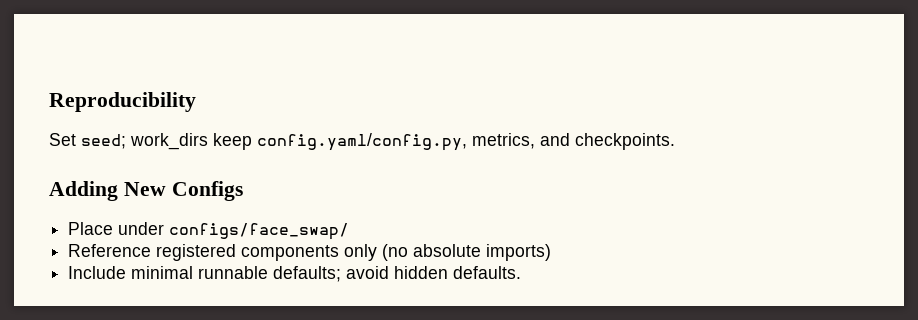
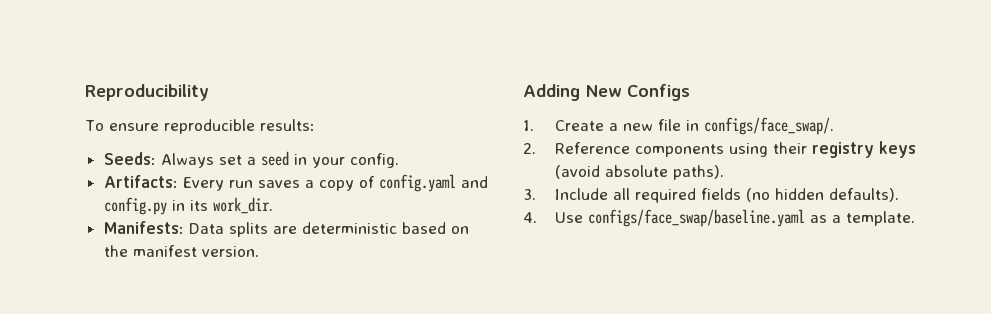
[49,133,675,151] [49,181,243,201] [68,222,350,240] [68,244,552,261] [68,266,522,282] Set seed; work_dirs keep config.yaml/config.py, metrics, and checkpoints. // Adding New Configs // Place under configs/face_swap/ // Reference registered components only (no absolute imports) // Include minimal runnable defaults; avoid hidden defaults. -> [85,119,315,134] [103,151,399,168] [103,174,488,192] [103,197,273,215] [103,221,469,237] [103,245,259,257] [523,84,690,101] [523,117,834,135] [523,141,916,158] [554,165,724,180] [523,188,899,203] [523,209,915,227] To ensure reproducible results: // Seeds: Always set a seed in your config. // Artifacts: Every run saves a copy of config.yaml and config.py in its work_dir. // Manifests: Data splits are deterministic based on the manifest version. // Adding New Configs // 1. Create a new file in configs/face_swap/. // 2. Reference components using their registry keys (avoid absolute paths). // 3. Include all required fields (no hidden defaults). // 4. Use configs/face_swap/baseline.yaml as a template.

